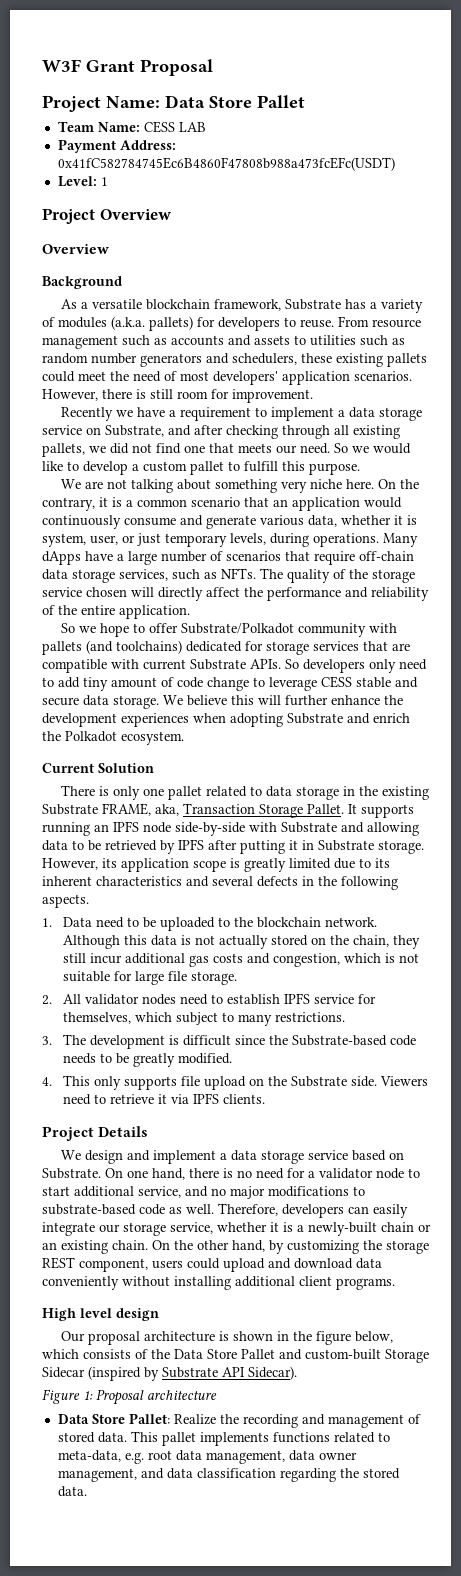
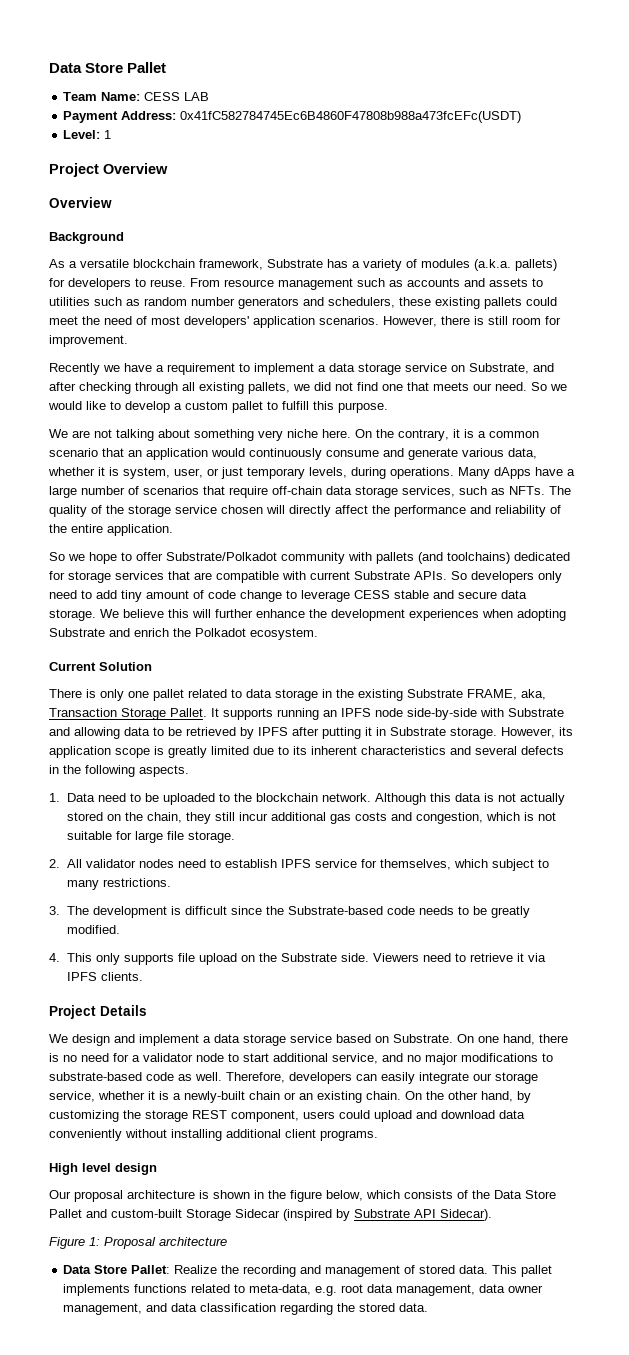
[42,59,213,76] [42,95,160,112] W3F Grant Proposal // Project Name: -> (49, 68) none

